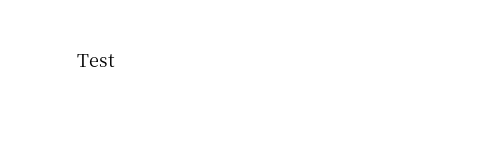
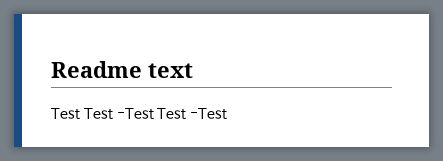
[77,54,115,67] Test -> [51,61,193,78] [51,108,228,120] Readme text // Test Test -Test Test -Test

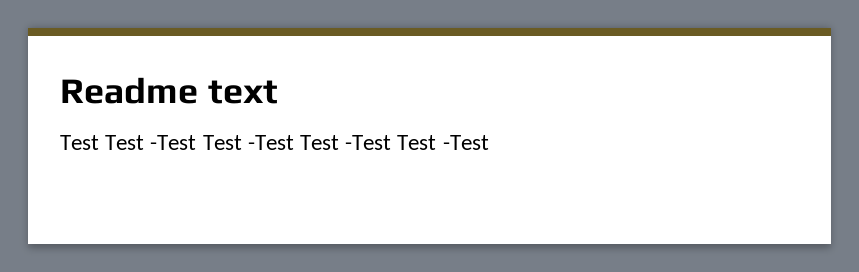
(228, 114) none -> [300,135,489,150] Test -Test Test -Test

